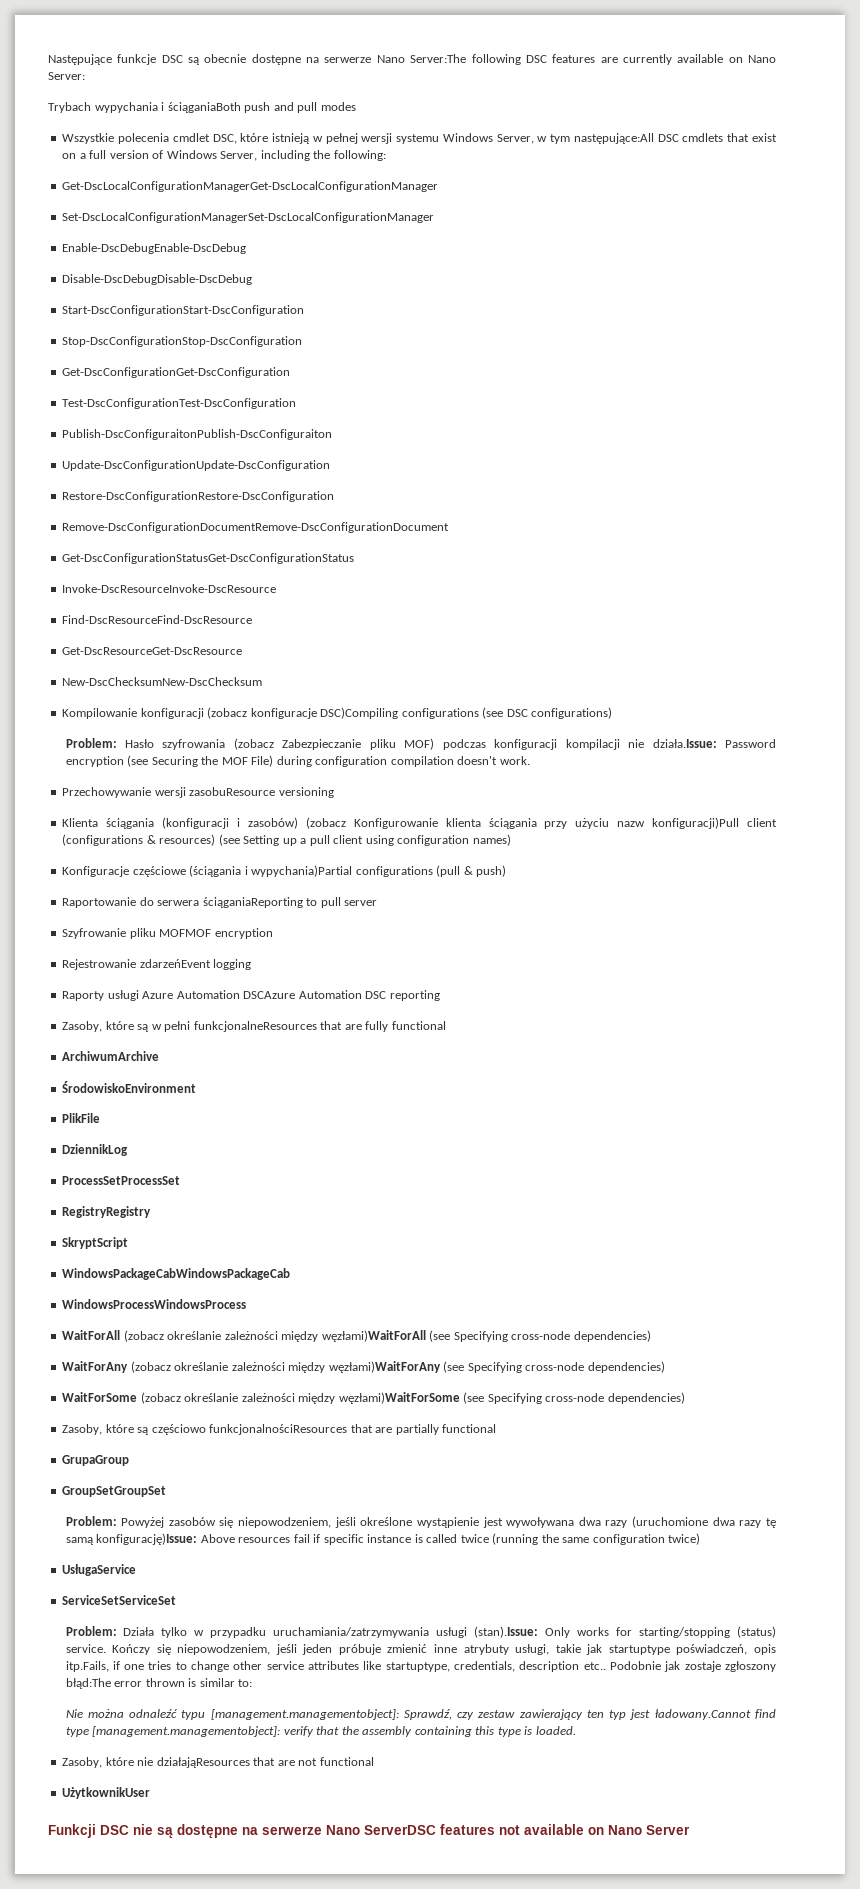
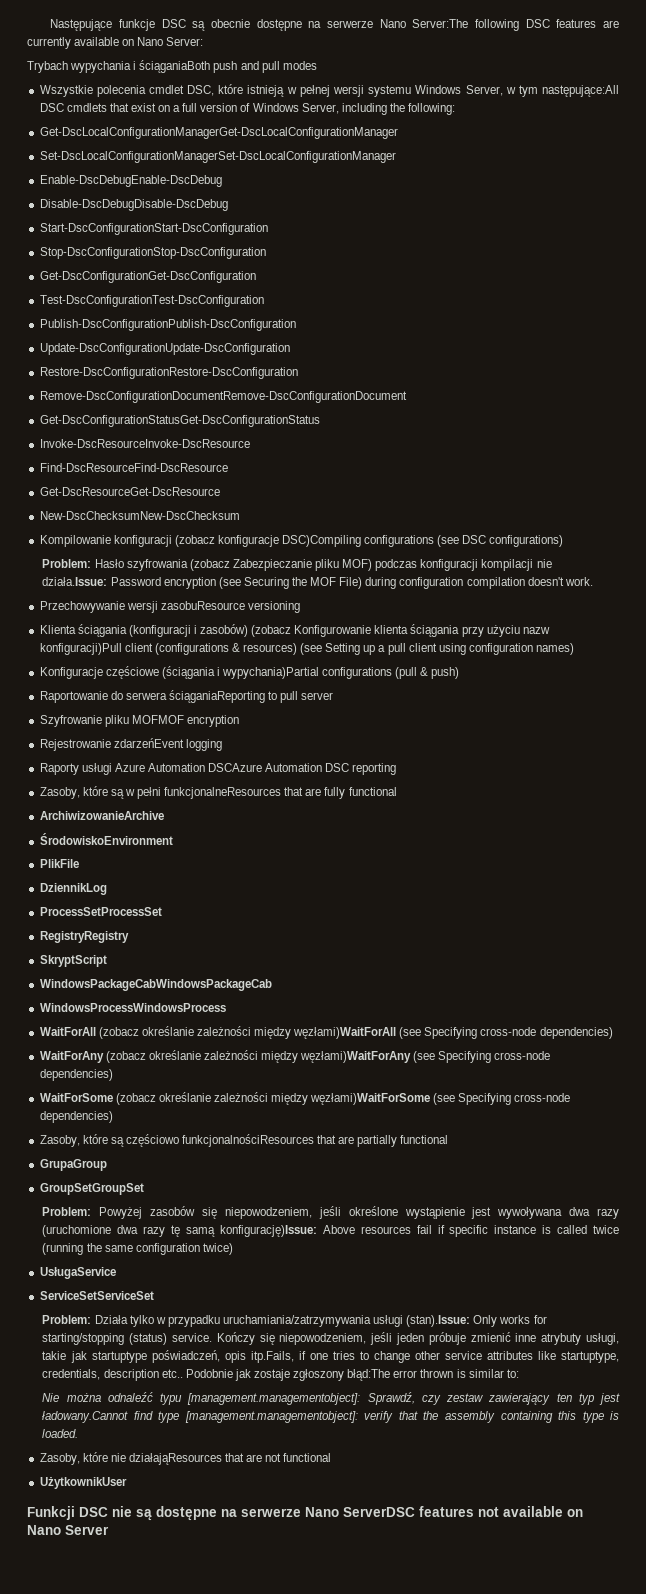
[62,429,333,440] Publish-DscConfiguraitonPublish-DscConfiguraiton -> [39,319,296,331] Publish-DscConfigurationPublish-DscConfiguration
[62,1051,160,1061] ArchiwumArchive -> [39,811,164,820] ArchiwizowanieArchive

